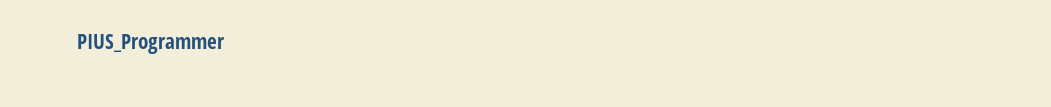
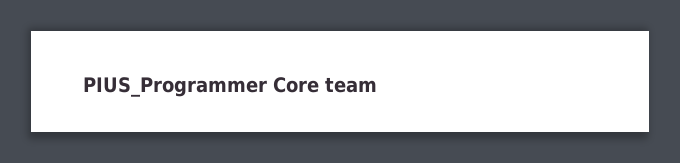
(225, 44) none -> [273,77,377,93] Core team

